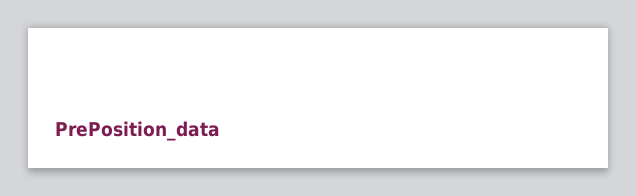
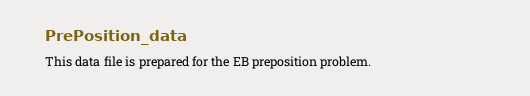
(220, 131) none -> [45,56,372,69] // This data file is prepared for the EB preposition problem.

